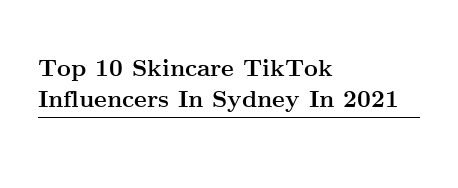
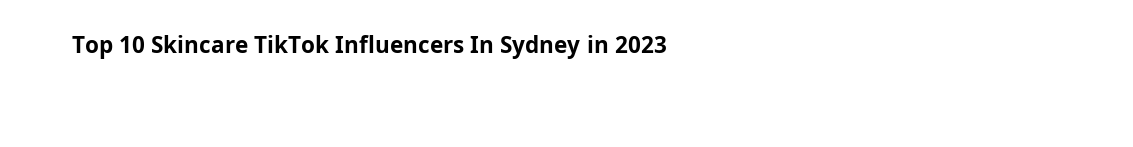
[309,91,399,107] In 2021 -> [586,35,667,53] in 2023

